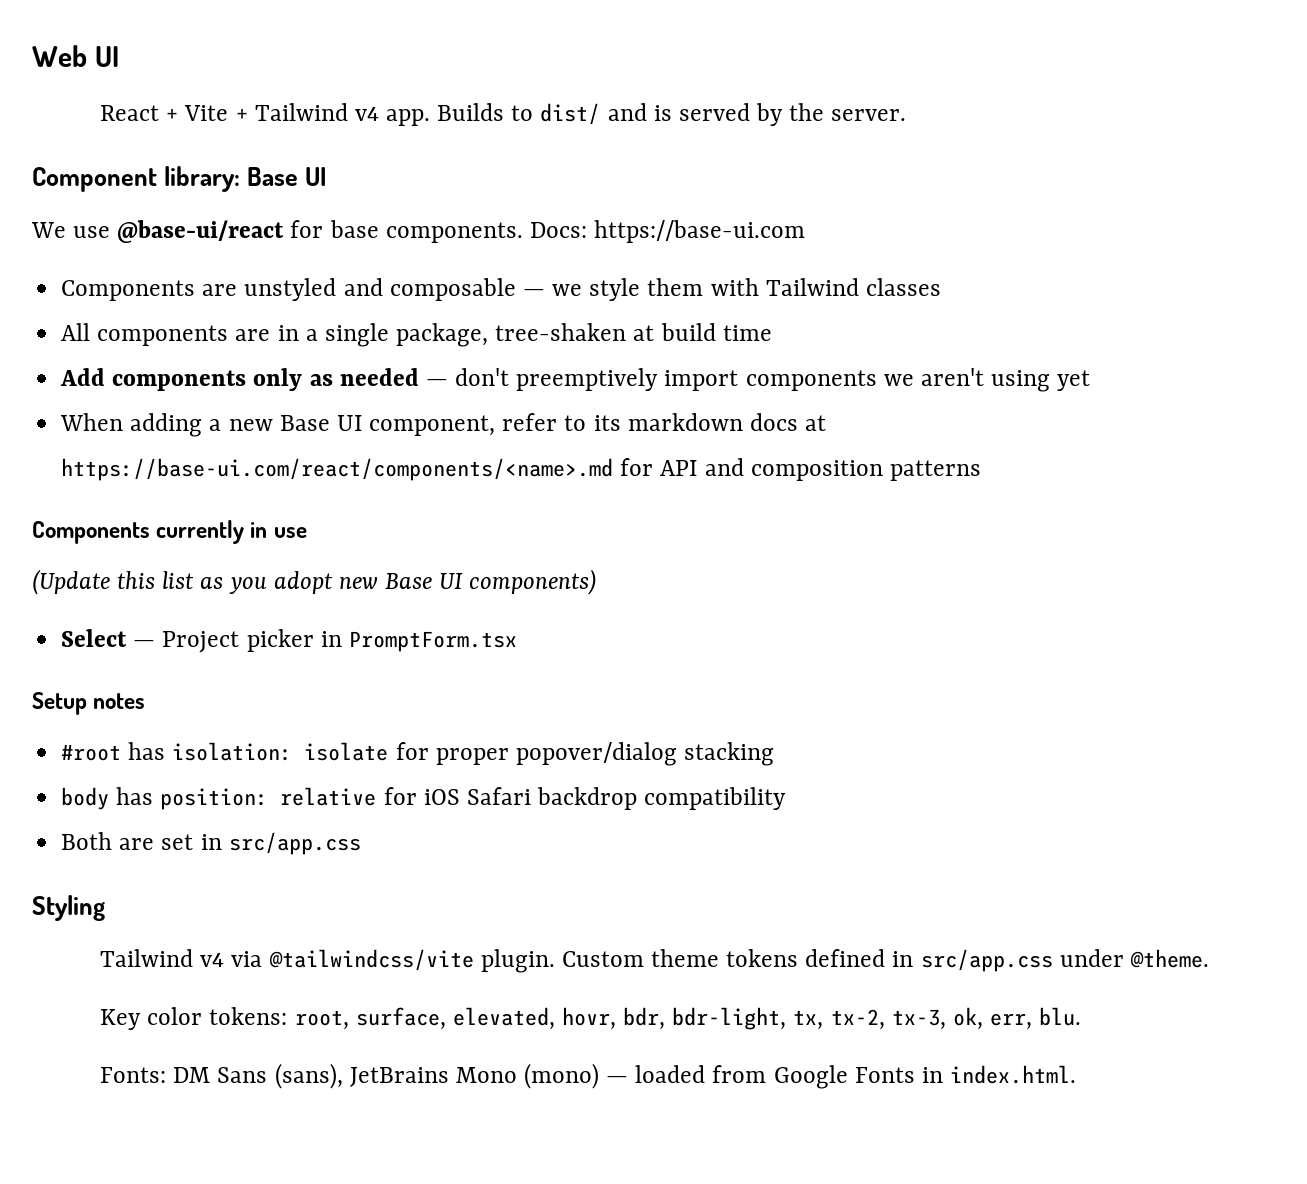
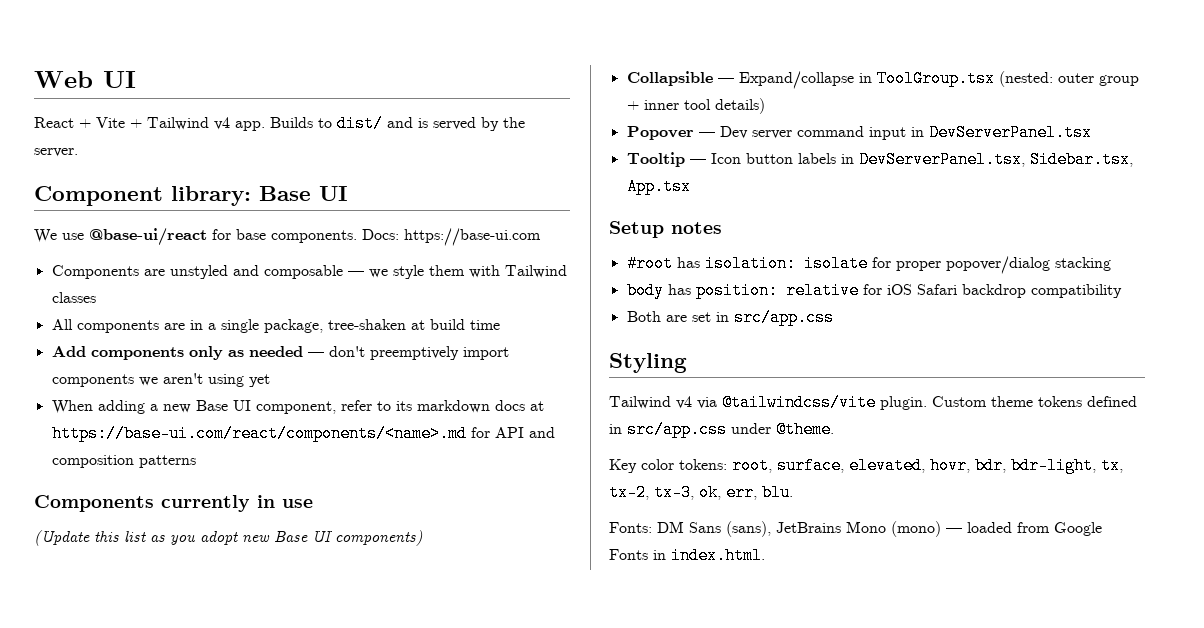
[61,629,517,653] Select — Project picker in PromptForm.tsx -> [626,70,1139,89] [626,98,765,114] [626,124,1092,141] [626,151,1133,168] [626,178,691,195] Collapsible — Expand/collapse in ToolGroup.tsx (nested: outer group + inner tool details) // Popover — Dev server command input in DevServerPanel.tsx // Tooltip — Icon button labels in DevServerPanel.tsx, Sidebar.tsx, App.tsx

